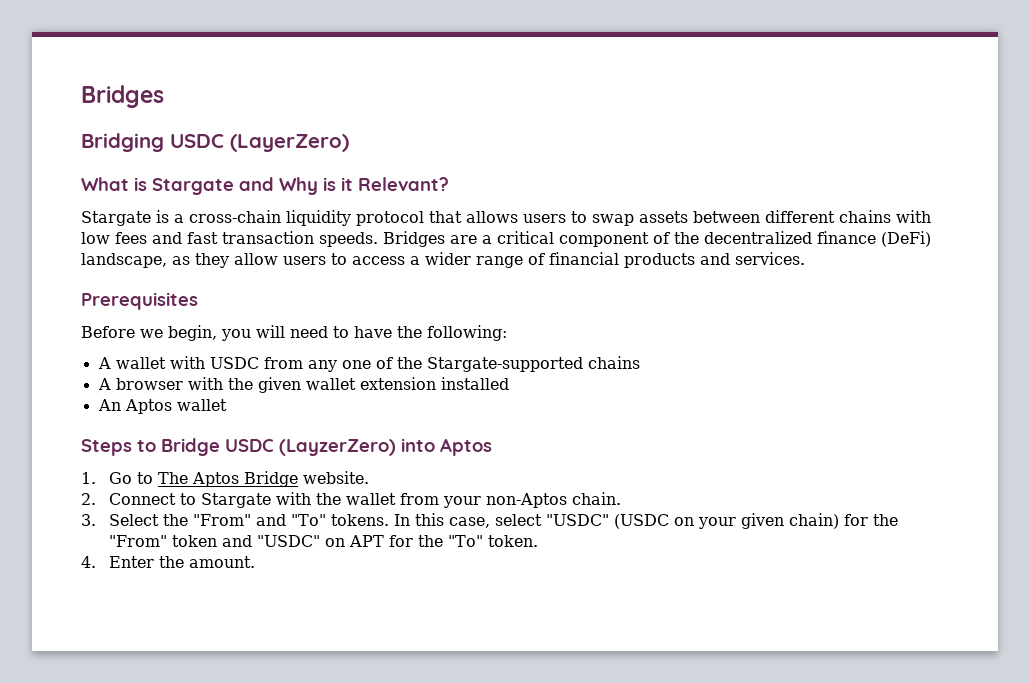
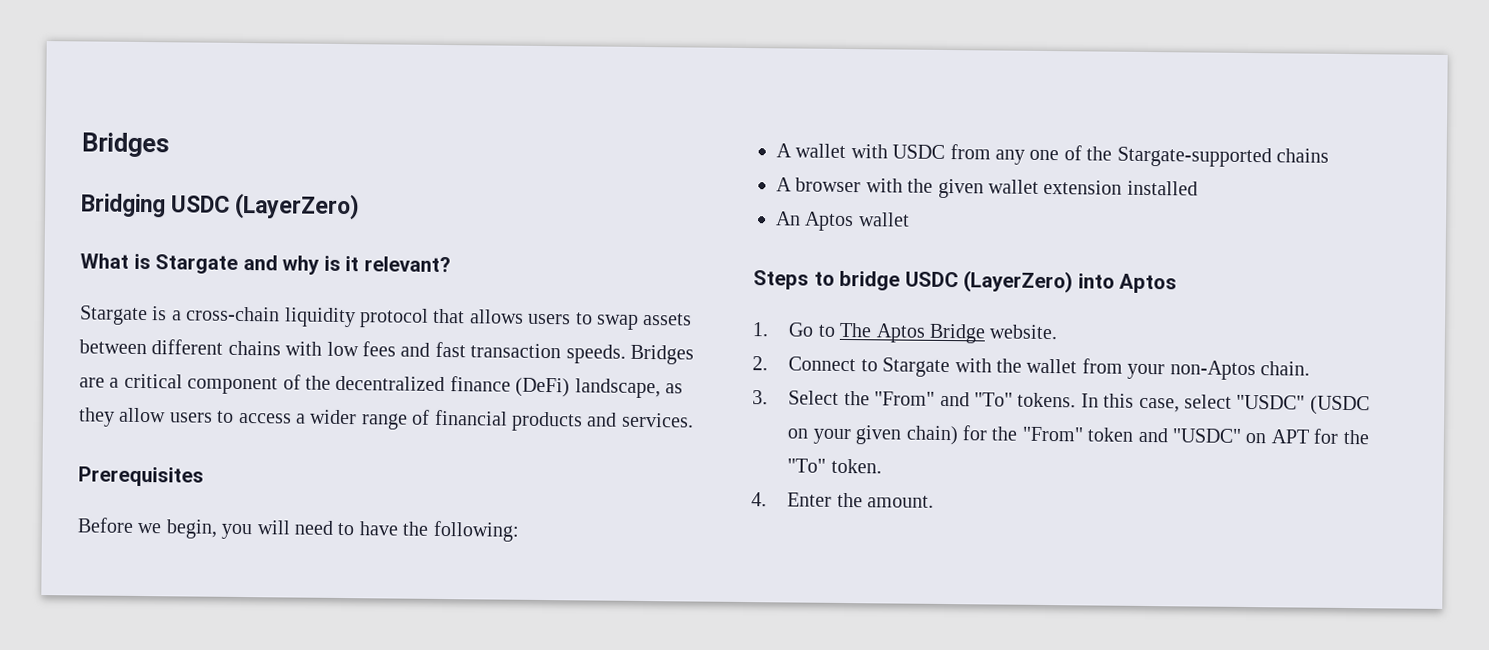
[279,177,318,195] Why -> [282,255,321,275] why
[358,177,449,191] Relevant? -> [363,256,451,273] relevant?
[161,438,396,456] Bridge USDC (LayzerZero) -> [839,270,1074,294] bridge USDC (LayerZero)

